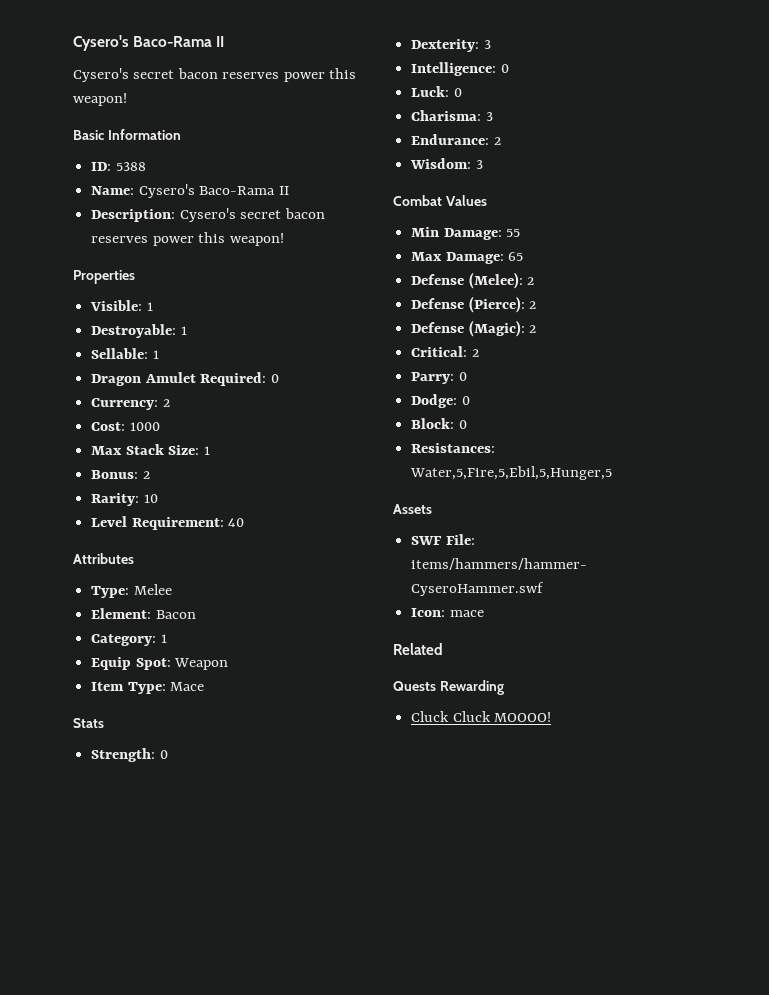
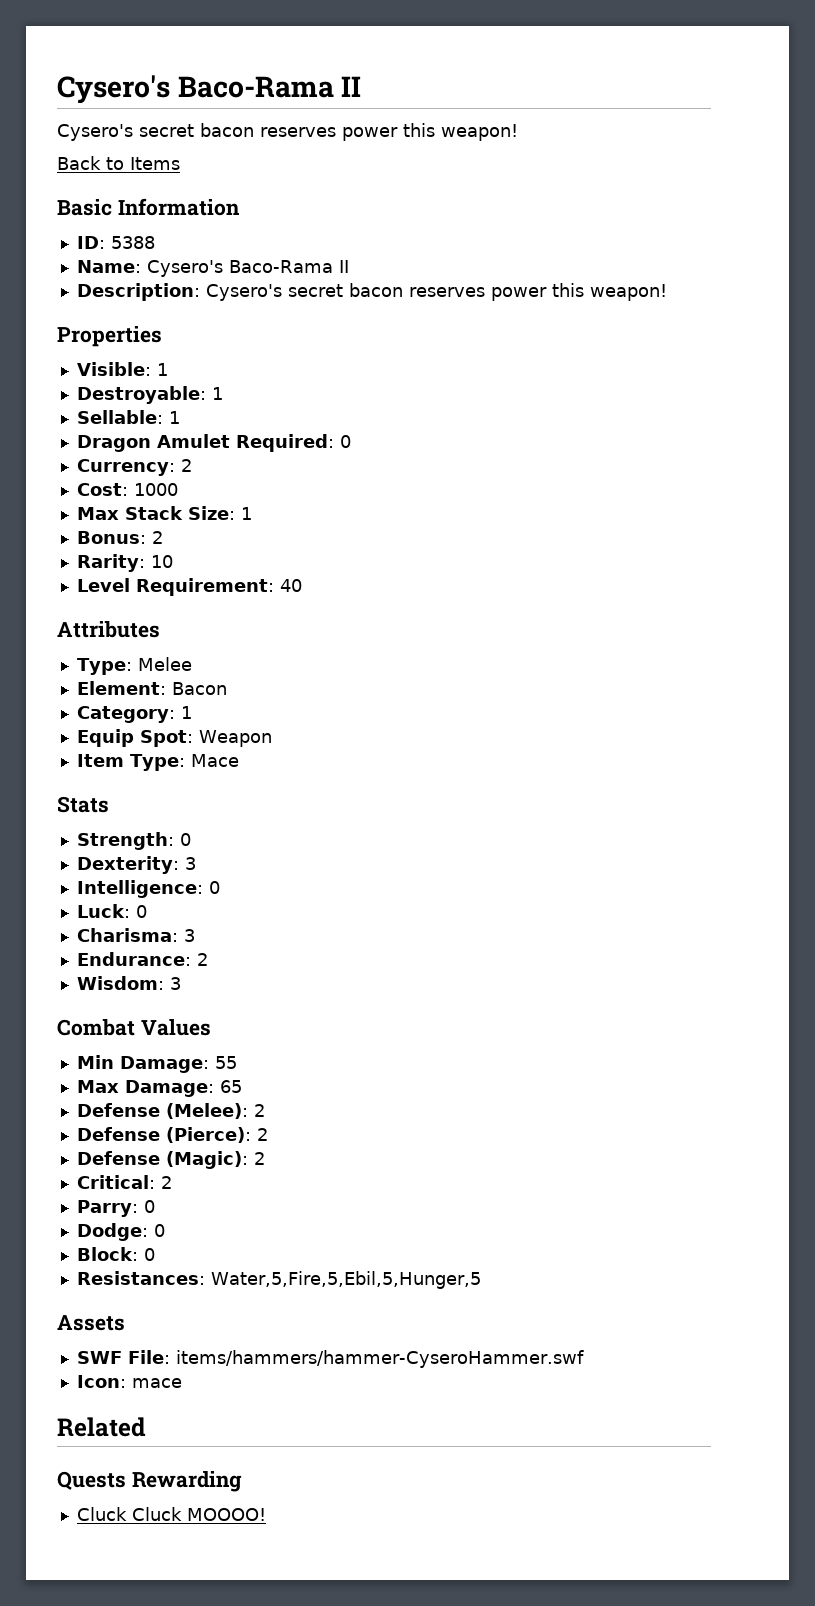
(127, 99) none -> [57,156,180,170] // Back to Items

